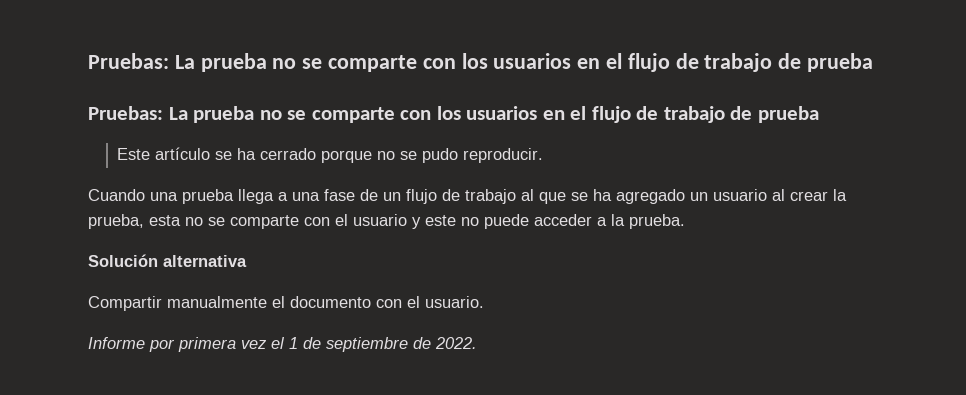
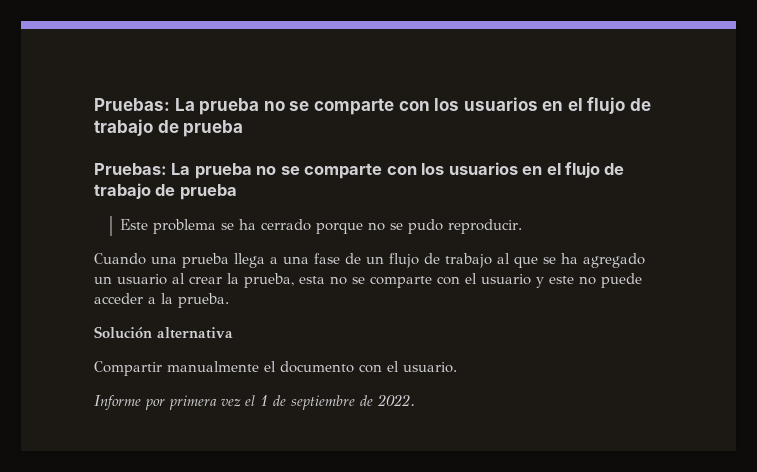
[155,147,211,160] artículo -> [153,219,217,234] problema

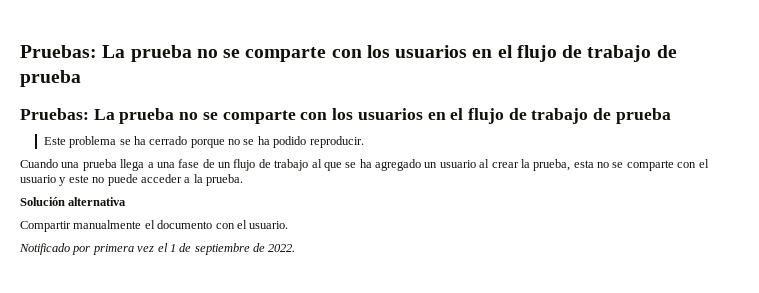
[408,219,444,234] pudo -> [257,136,307,148] ha podido
[94,395,141,410] Informe -> [19,243,70,255] Notificado

